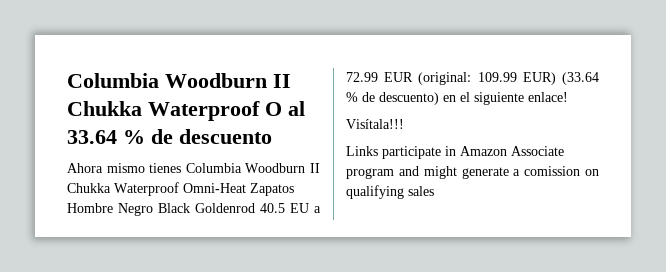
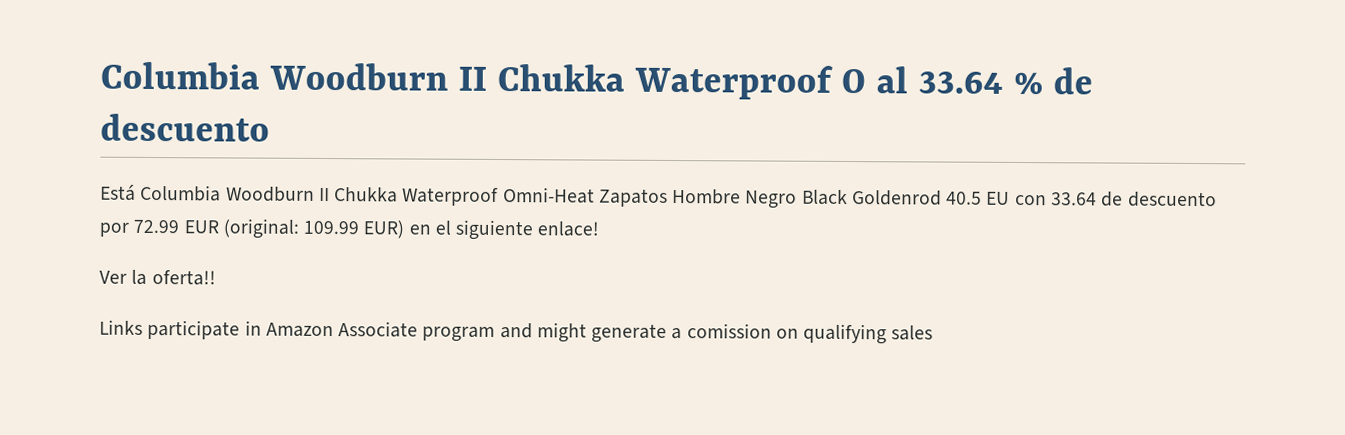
[67,163,182,173] Ahora mismo tienes -> [100,184,136,201] Está
[314,206,321,213] a -> [1014,191,1217,208] [99,222,129,237] con 33.64 de descuento por
[562,72,599,85] [346,92,439,105] (33.64 % de descuento) -> (405, 229) none
[346,119,404,129] Visítala!!! -> [99,269,216,286] Ver la oferta!!

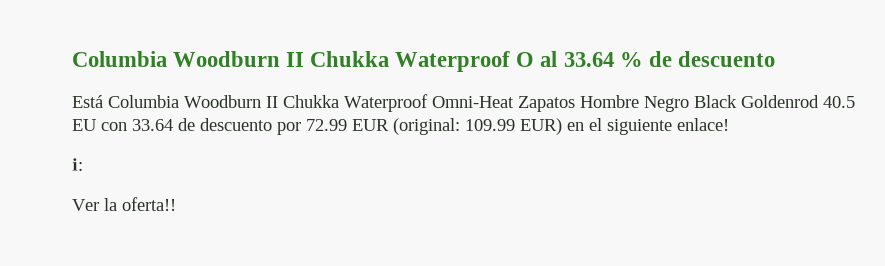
(600, 229) none -> [72,158,83,171] // ℹ:
[99,319,934,345] // Links participate in Amazon Associate program and might generate a comission on qualifying sales -> (176, 204) none

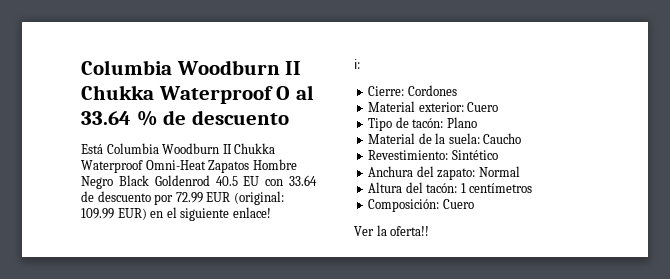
(83, 164) none -> [368,85,457,96] [368,101,499,112] [368,117,477,131] [368,133,522,144] [368,150,498,160] [368,166,520,180] [368,182,533,193] [368,199,474,212] // Cierre: Cordones // Material exterior: Cuero // Tipo de tacón: Plano // Material de la suela: Caucho // Revestimiento: Sintético // Anchura del zapato: Normal // Altura del tacón: 1 centímetros // Composición: Cuero

